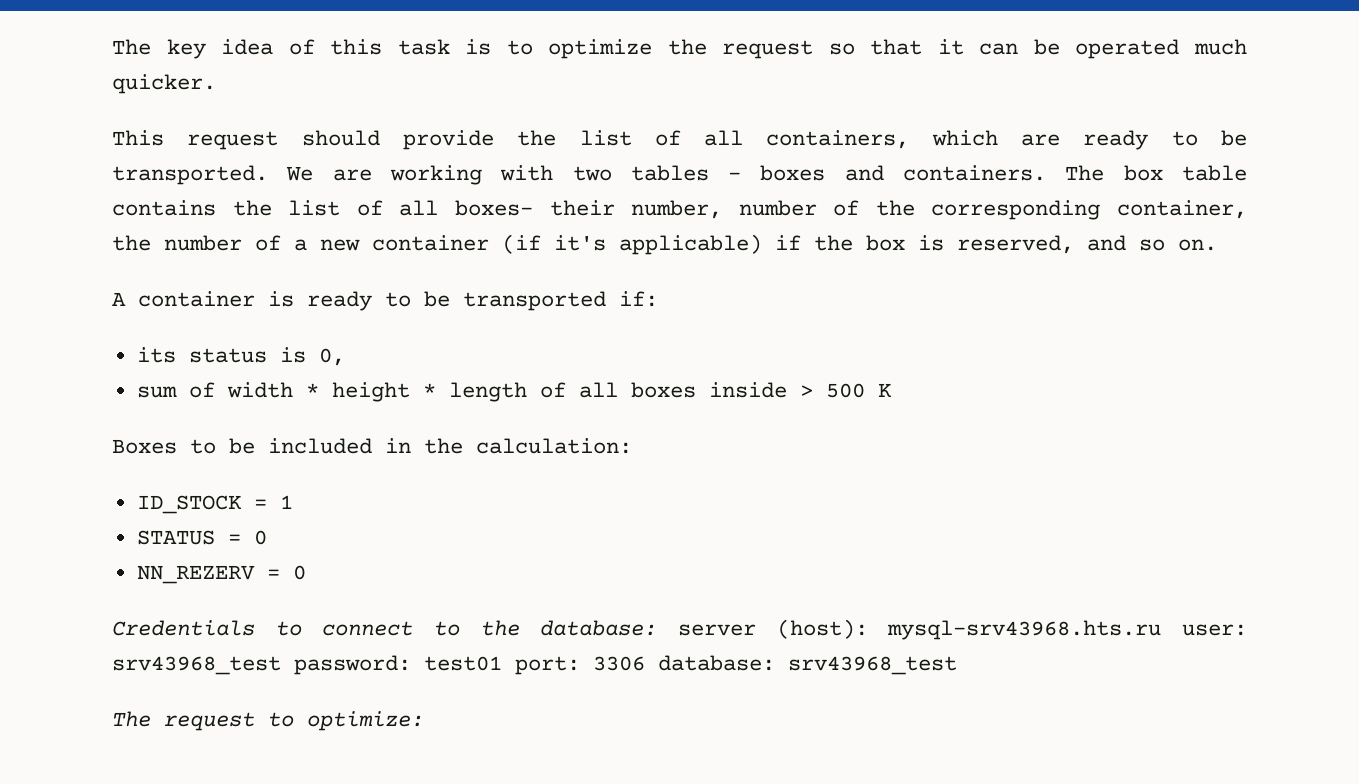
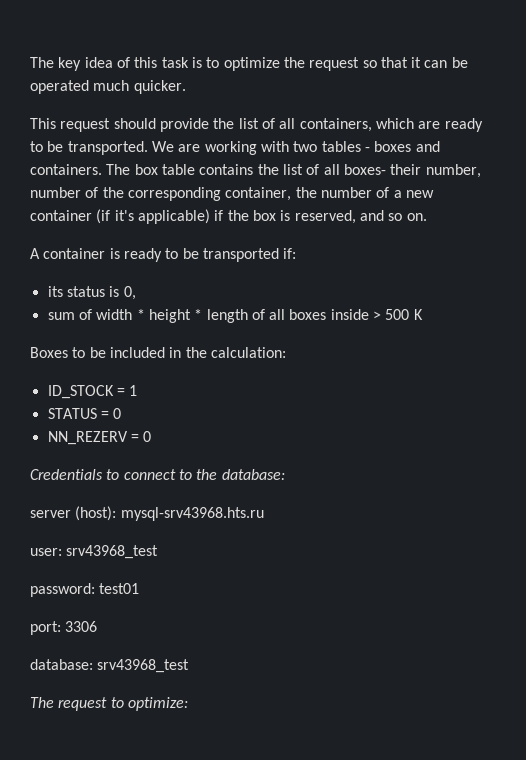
(658, 628) none -> (285, 474) //
(1162, 630) none -> (264, 514) //
(281, 665) none -> (159, 552) //
(502, 663) none -> (140, 588) //
(645, 663) none -> (98, 626) //

